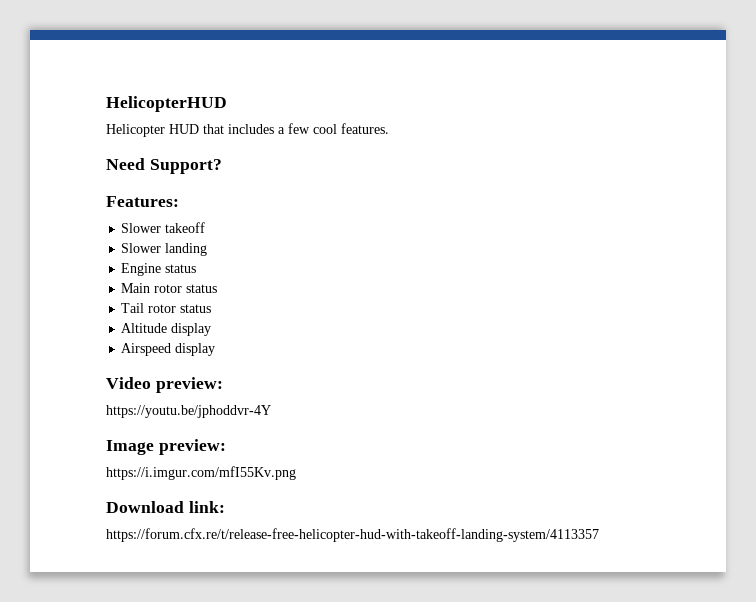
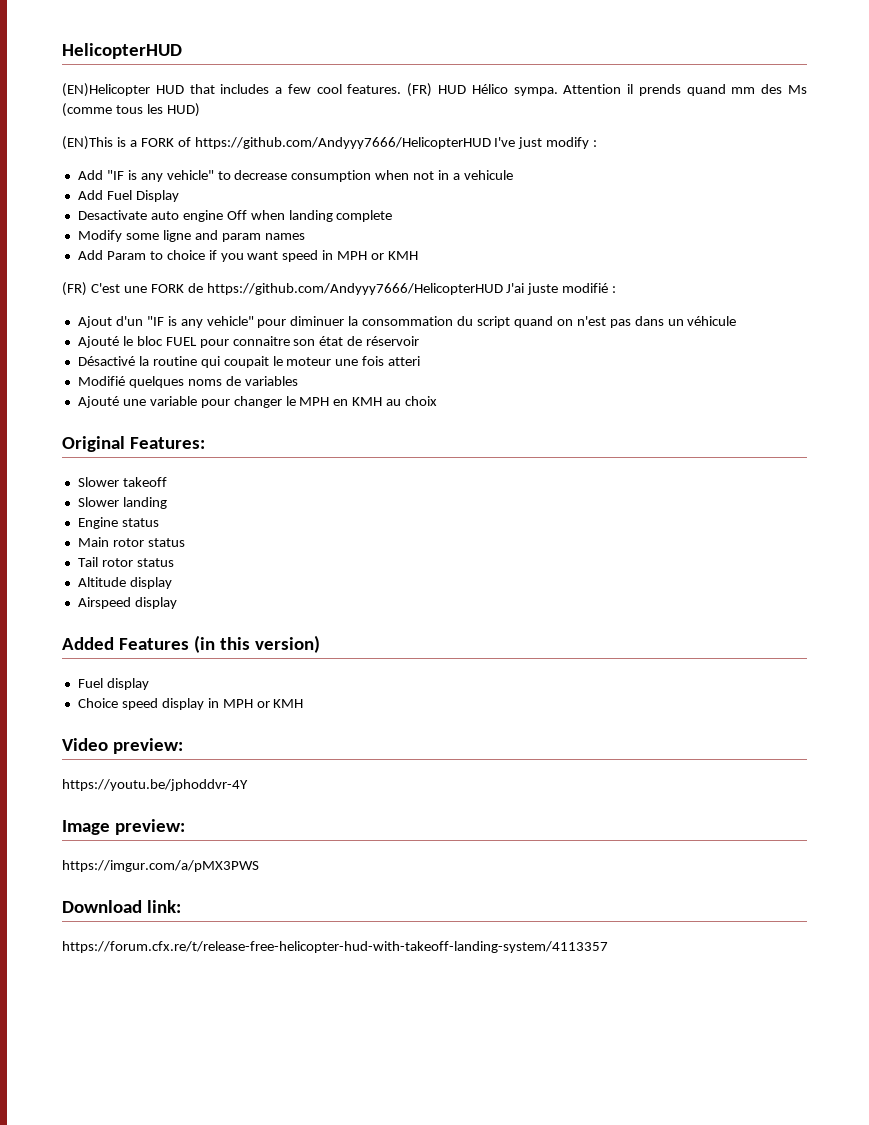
[106,124,165,137] Helicopter -> [62,83,150,97] (EN)Helicopter
[106,158,222,174] // Need Support? // -> [407,83,808,97] [62,103,200,117] [62,136,598,150] [77,170,513,182] [77,190,179,202] [77,210,393,222] [77,230,305,242] [77,250,419,262] [62,282,617,296] [77,316,737,328] [77,336,420,348] [77,356,421,368] [77,376,298,388] [77,396,438,408] [62,436,125,452] (FR) HUD Hélico sympa. Attention il prends quand mm des Ms (comme tous les HUD) // (EN)This is a FORK of https://github.com/Andyyy7666/HelicopterHUD I've just modify : // Add "IF is any vehicle" to decrease consumption when not in a vehicule // Add Fuel Display // Desactivate auto engine Off when landing complete // Modify some ligne and param names // Add Param to choice if you want speed in MPH or KMH // (FR) C'est une FORK de https://github.com/Andyyy7666/HelicopterHUD J'ai juste modifié : // Ajout d'un "IF is any vehicle" pour diminuer la consommation du script quand on n'est pas dans un véhicule // Ajouté le bloc FUEL pour connaitre son état de réservoir // Désactivé la routine qui coupait le moteur une fois atteri // Modifié quelques noms de variables // Ajouté une variable pour changer le MPH en KMH au choix // Original
(216, 349) none -> [62,635,320,653] [77,678,149,690] [77,698,304,710] // Added Features (in this version) // Fuel display // Choice speed display in MPH or KMH
[106,466,296,480] https://i.imgur.com/mfI55Kv.png -> [62,860,259,872] https://imgur.com/a/pMX3PWS

